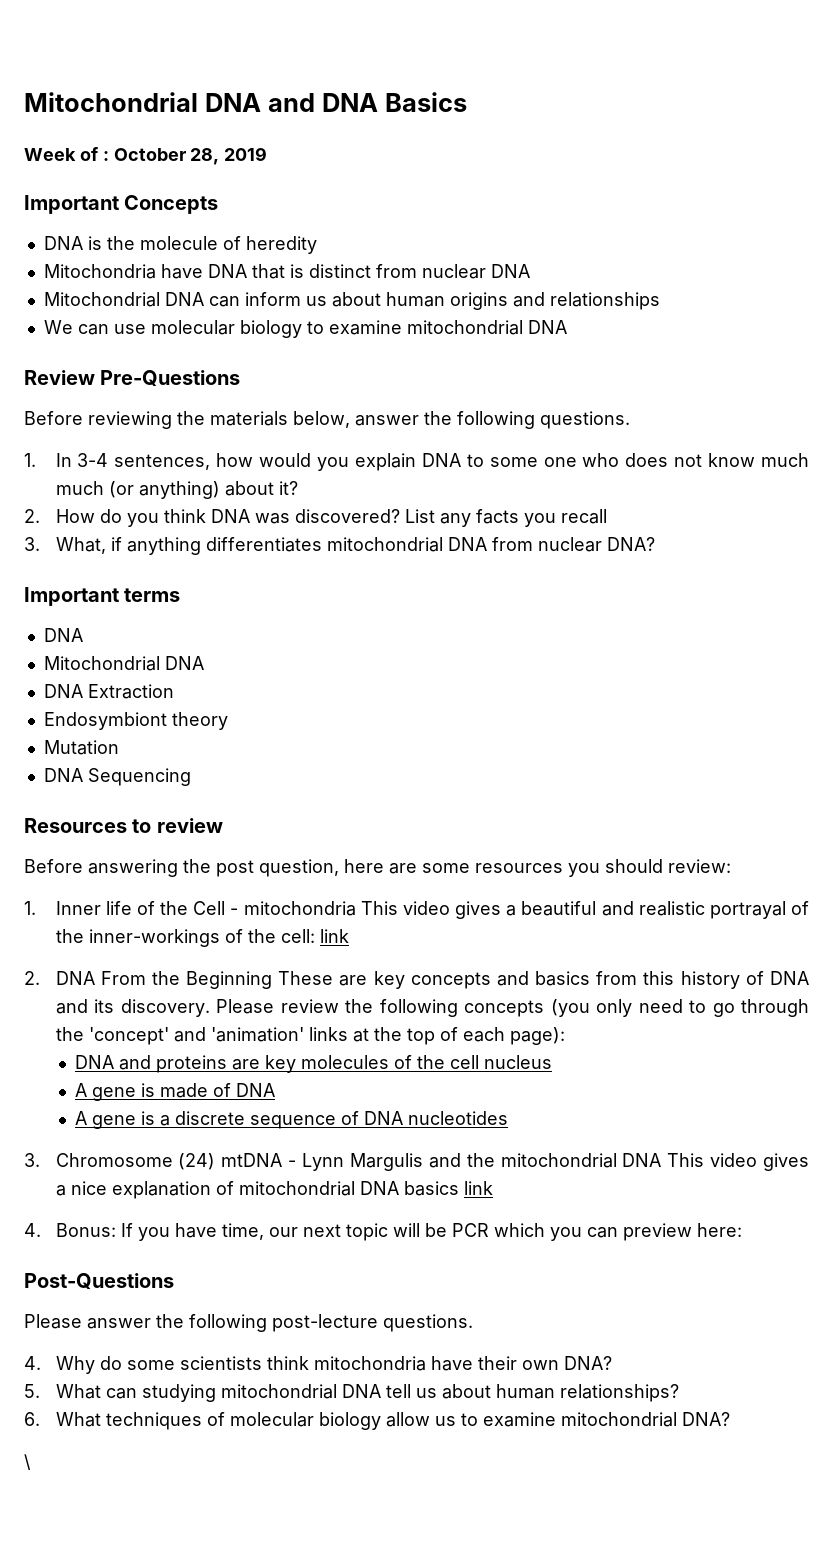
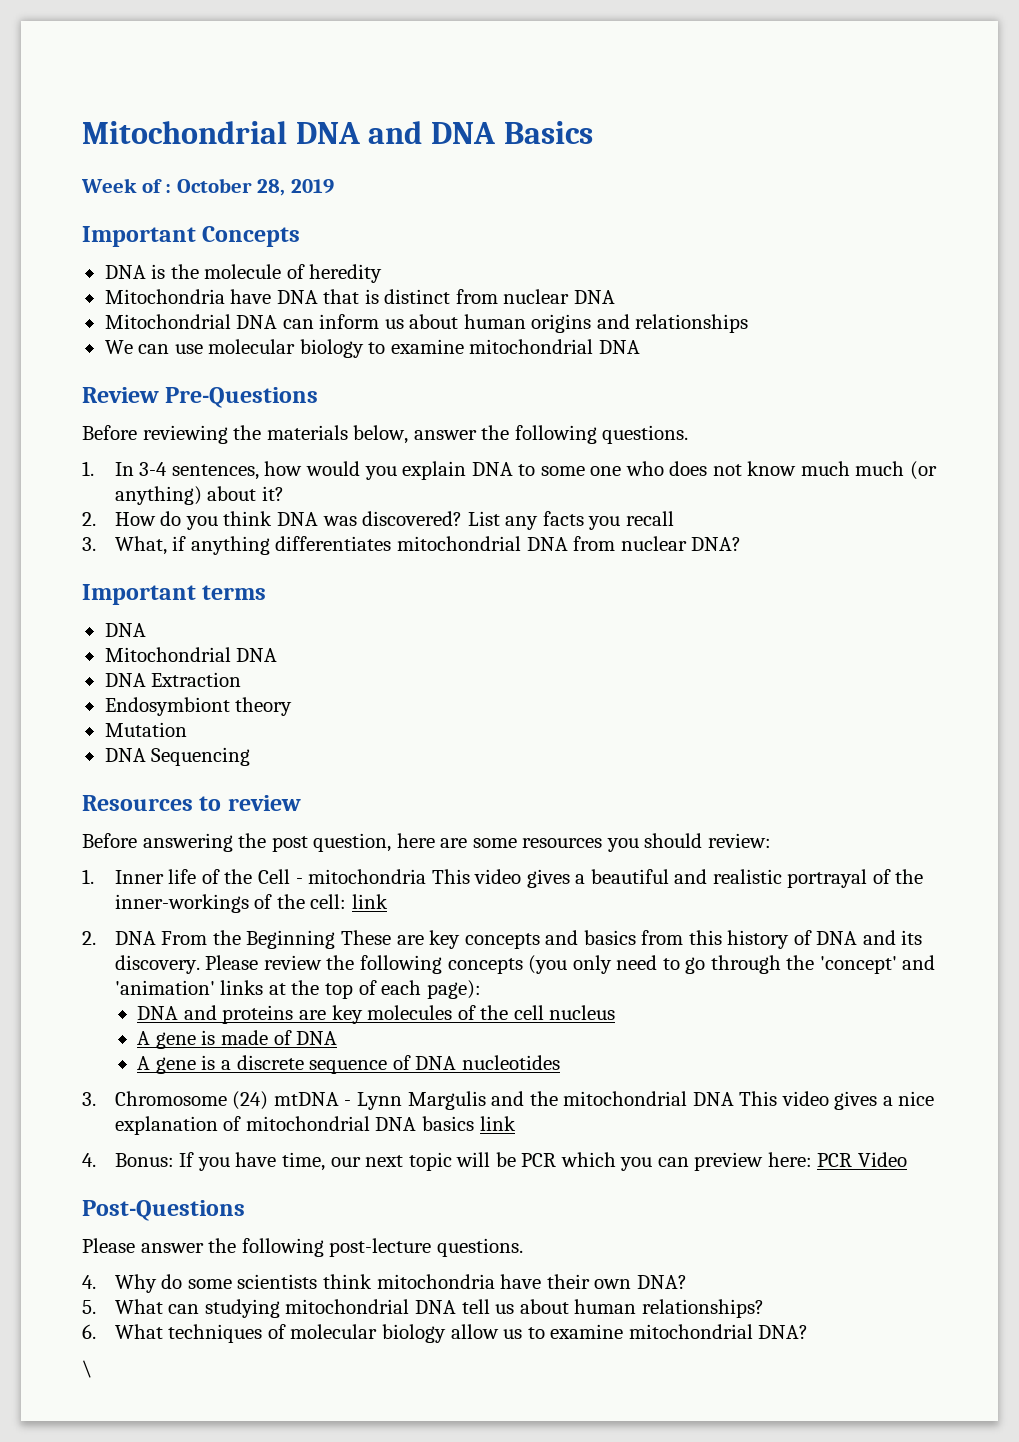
(742, 1230) none -> [817,1152,907,1167] PCR Video

